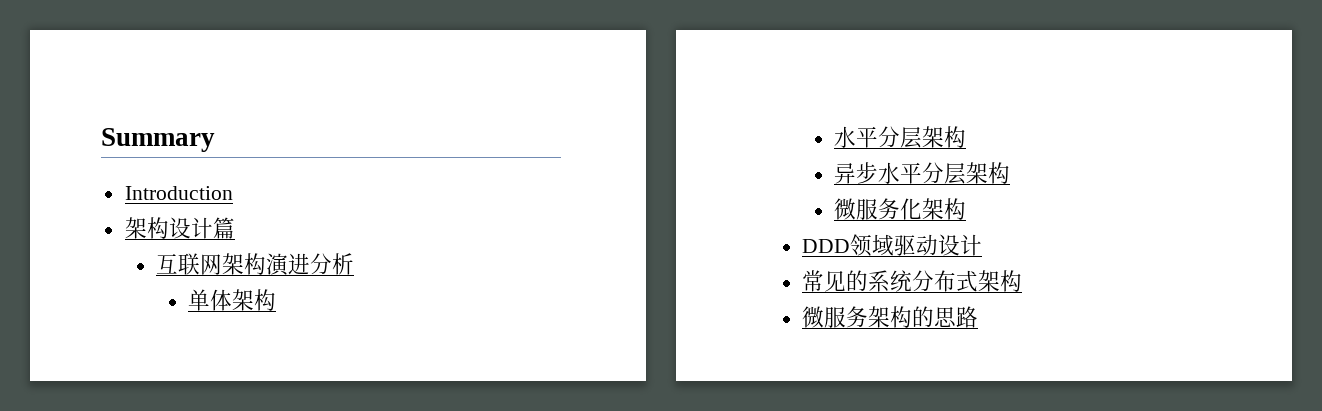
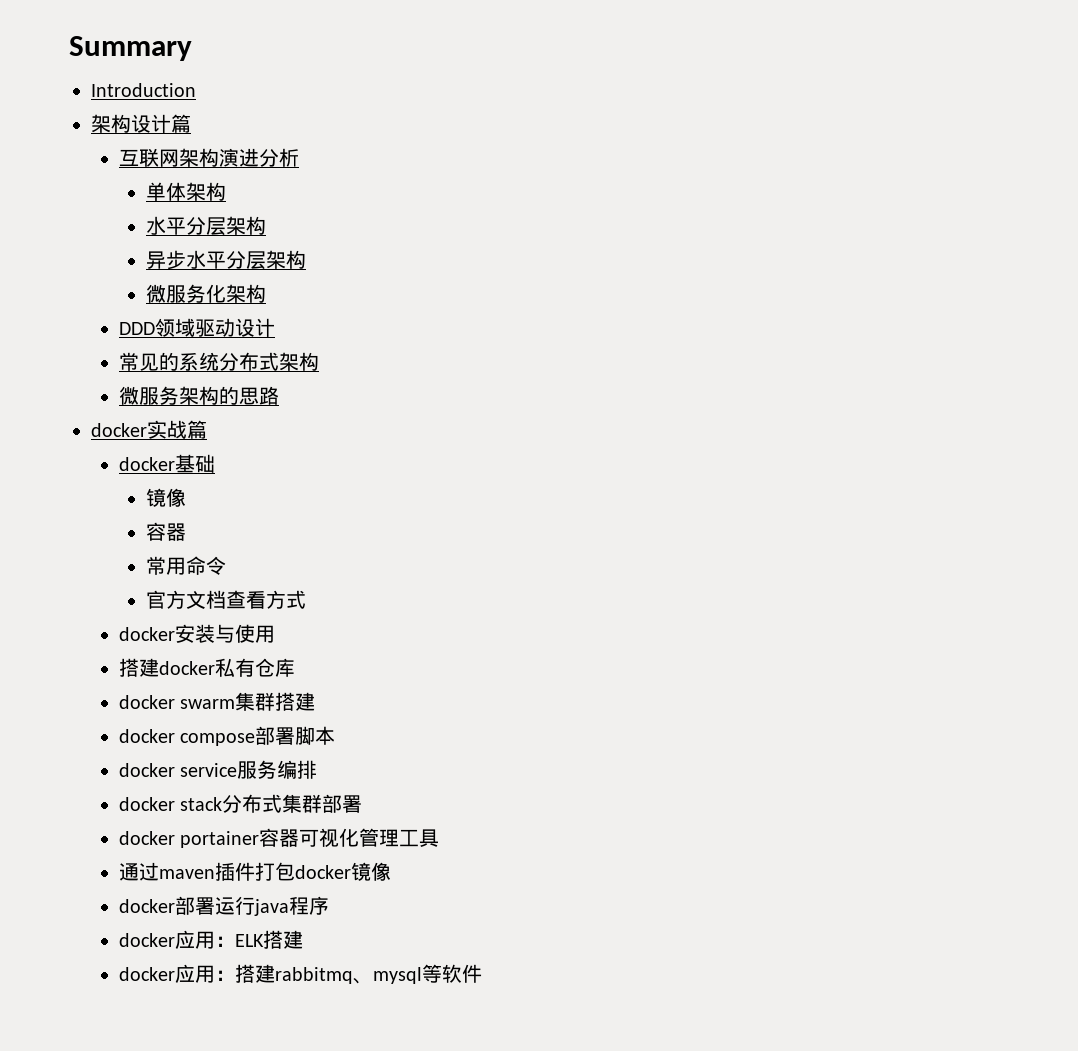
(979, 317) none -> [91,420,207,439] [118,454,215,473] [146,488,187,507] [146,522,187,541] [146,556,227,575] [146,590,307,609] [118,624,275,643] [118,658,295,677] [118,692,315,711] [118,726,335,746] [118,760,317,779] [118,794,362,813] [118,828,439,848] [118,862,391,881] [118,896,329,916] [118,930,303,949] [118,964,482,984] // docker实战篇 // docker基础 // 镜像 // 容器 // 常用命令 // 官方文档查看方式 // docker安装与使用 // 搭建docker私有仓库 // docker swarm集群搭建 // docker compose部署脚本 // docker service服务编排 // docker stack分布式集群部署 // docker portainer容器可视化管理工具 // 通过maven插件打包docker镜像 // docker部署运行java程序 // docker应用：ELK搭建 // docker应用：搭建rabbitmq、mysql等软件

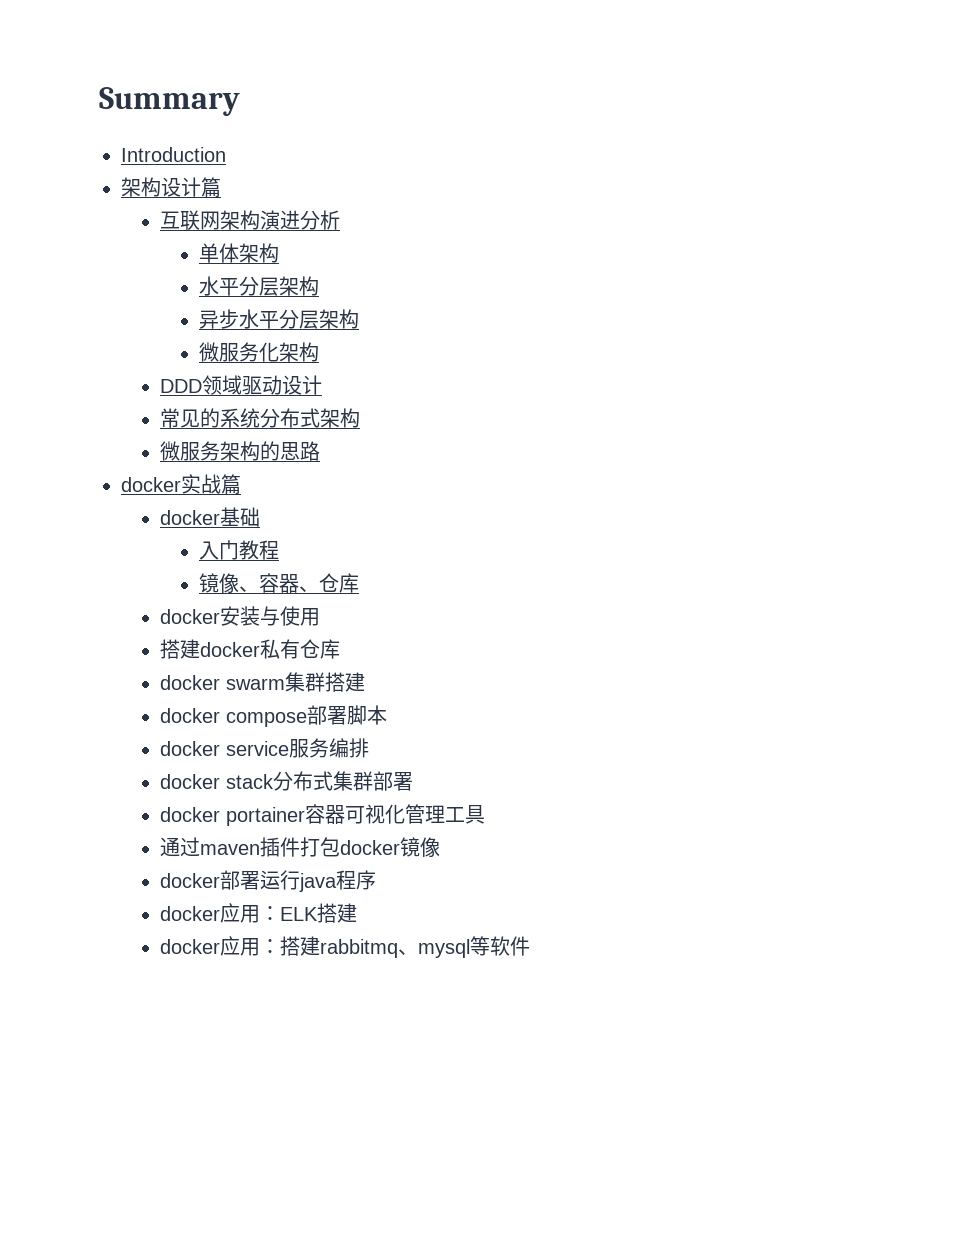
[146,488,187,507] [146,522,187,541] [146,556,227,575] [146,590,307,609] // 镜像 // 容器 // 常用命令 // 官方文档查看方式 -> [198,540,279,560] [198,573,359,593] // 入门教程 // 镜像、容器、仓库

